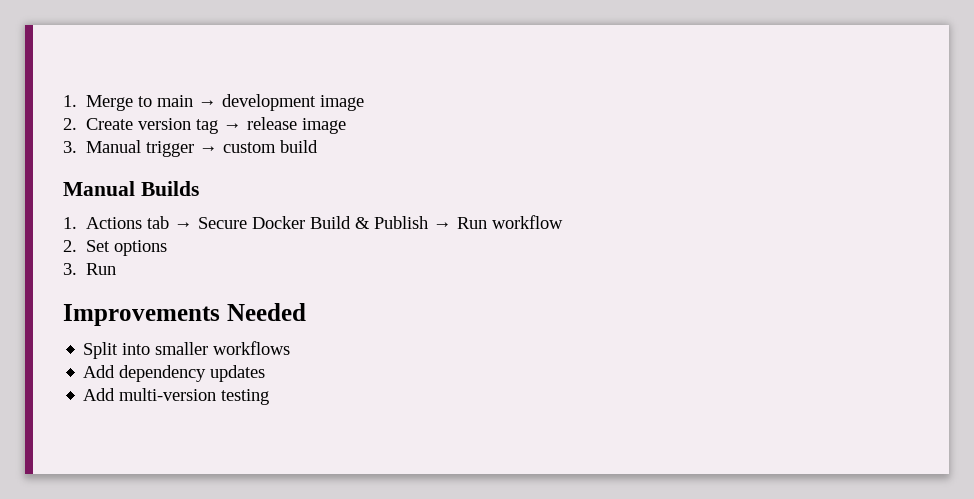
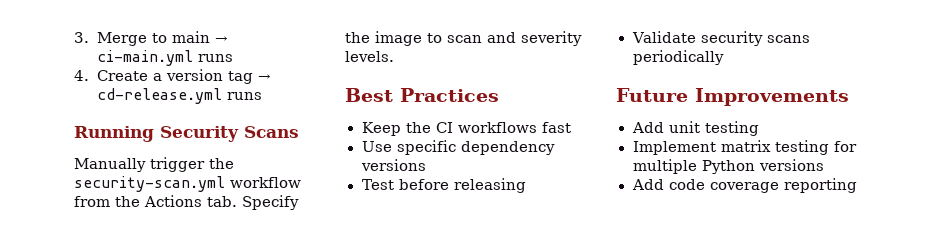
[63,95,77,107] 1. -> [74,32,89,43] 3.
[222,94,365,111] [63,117,347,134] [63,140,319,157] [63,181,199,196] [63,215,564,229] [63,240,168,256] [63,263,117,275] [63,303,306,326] [83,341,291,359] [83,365,266,382] [83,388,270,405] development image // 2. Create version tag → release image // 3. Manual trigger → custom build // Manual Builds // 1. Actions tab → Secure Docker Build & Publish → Run workflow // 2. Set options // 3. Run // Improvements Needed // Split into smaller workflows // Add dependency updates // Add multi-version testing -> [96,50,233,66] [74,69,271,84] [96,88,262,104] [74,126,299,142] [74,157,234,172] [74,176,301,192] [74,195,299,210] [345,31,582,46] [345,51,394,62] [345,88,499,102] [361,122,571,136] [361,140,555,155] [360,159,426,171] [361,178,527,193] [631,31,811,46] [632,50,724,65] [616,88,849,106] [631,121,759,136] [632,140,857,155] [632,159,824,174] [631,178,857,193] ci-main.yml runs // 4. Create a version tag → cd-release.yml runs // Running Security Scans // Manually trigger the security-scan.yml workflow from the Actions tab. Specify the image to scan and severity levels. // Best Practices // Keep the CI workflows fast // Use specific dependency versions // Test before releasing // Validate security scans periodically // Future Improvements // Add unit testing // Implement matrix testing for multiple Python versions // Add code coverage reporting

